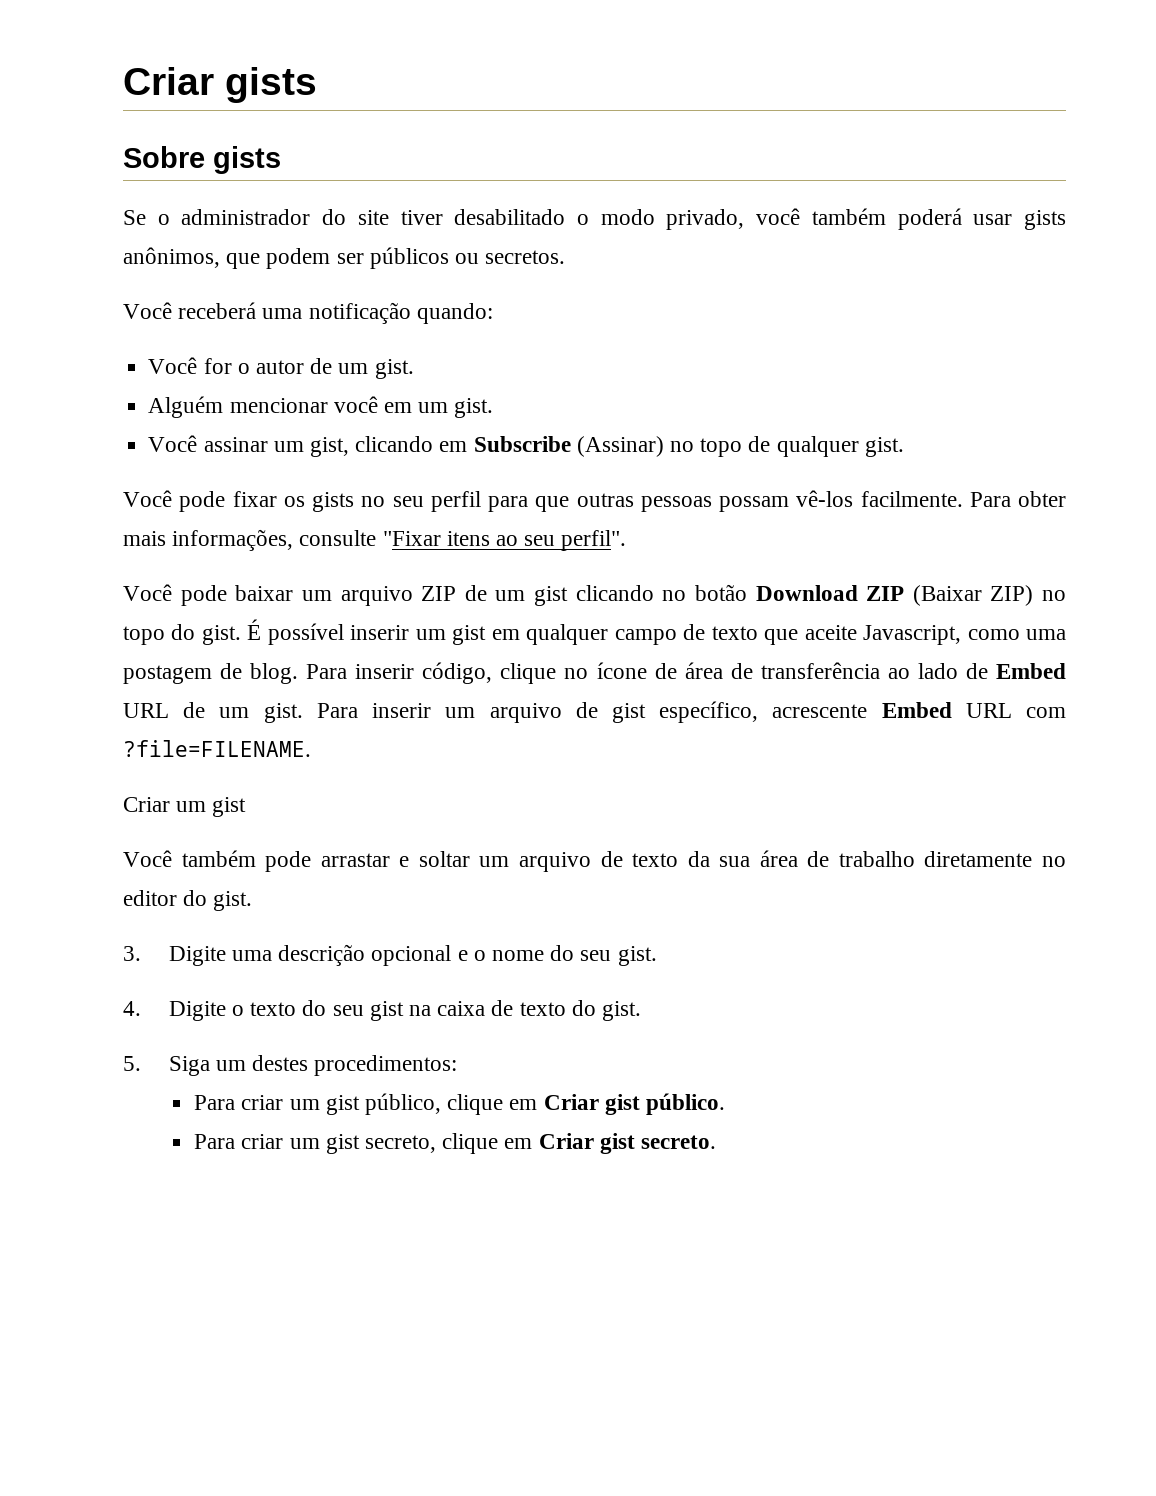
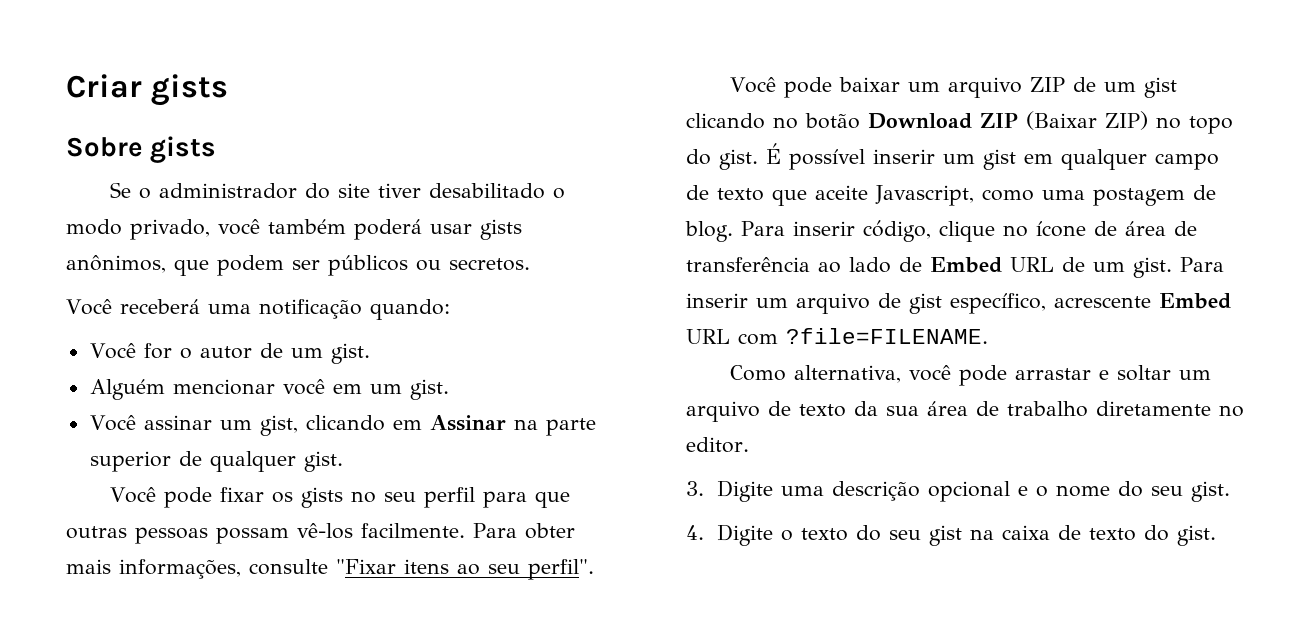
[473,436,743,457] Subscribe (Assinar) no topo -> [429,415,596,436] [89,451,171,472] Assinar na parte superior
[123,797,247,817] [123,850,256,867] Criar um gist // Você também -> [730,365,952,383] Como alternativa, você
[123,890,253,911] editor do gist. -> [686,437,749,453] editor.
[123,1055,458,1076] [194,1093,725,1115] [194,1133,716,1154] // 5. Siga um destes procedimentos: // Para criar um gist público, clique em Criar gist público. // Para criar um gist secreto, clique em Criar gist secreto. -> (1217, 535) none

